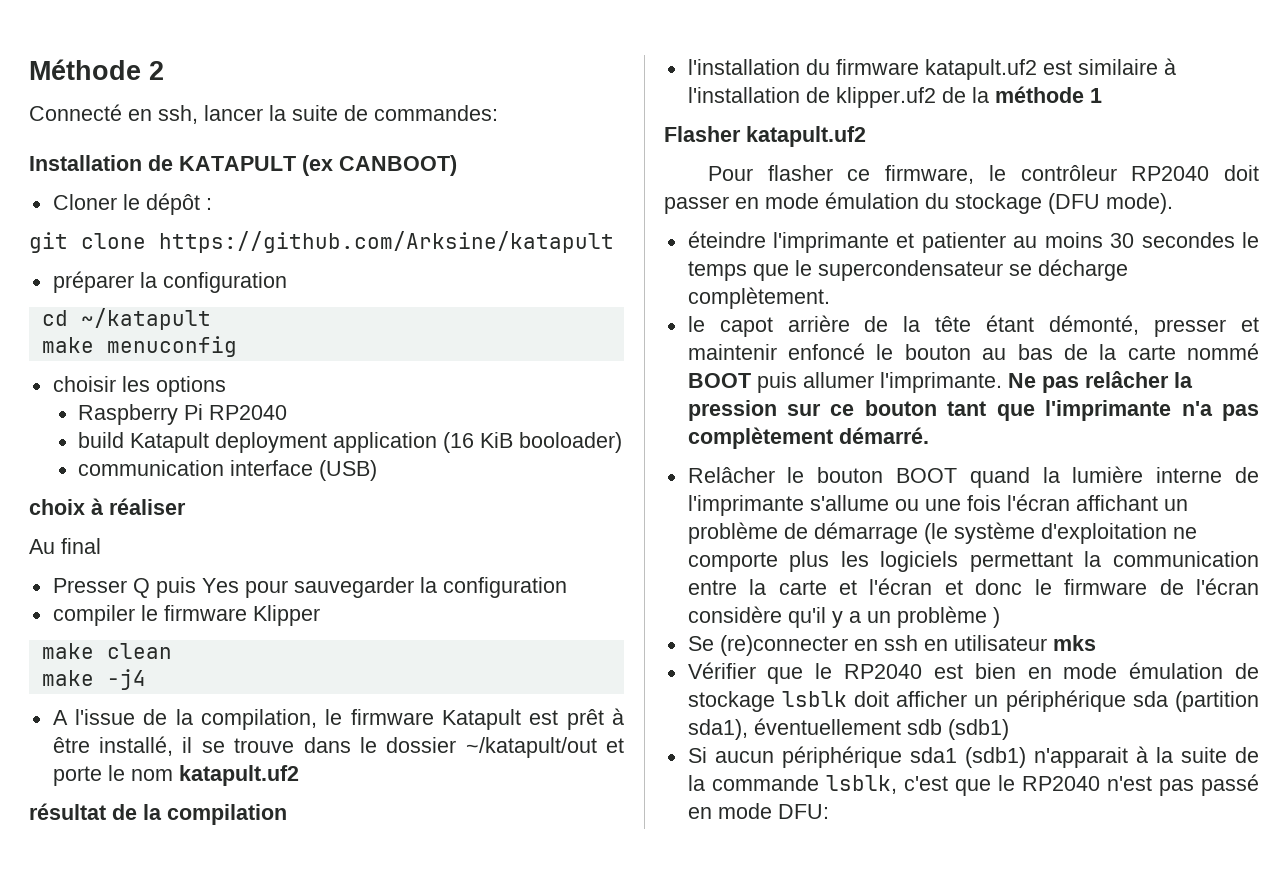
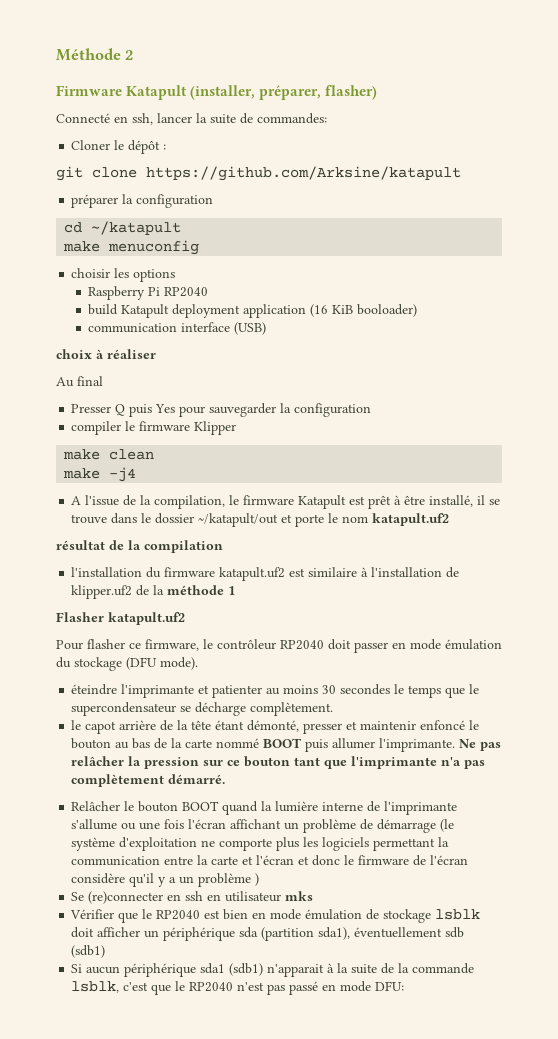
(164, 70) none -> [56,85,378,100] // Firmware Katapult (installer, préparer, flasher)
[29,155,457,176] // Installation de KATAPULT (ex CANBOOT) -> (327, 118) none

